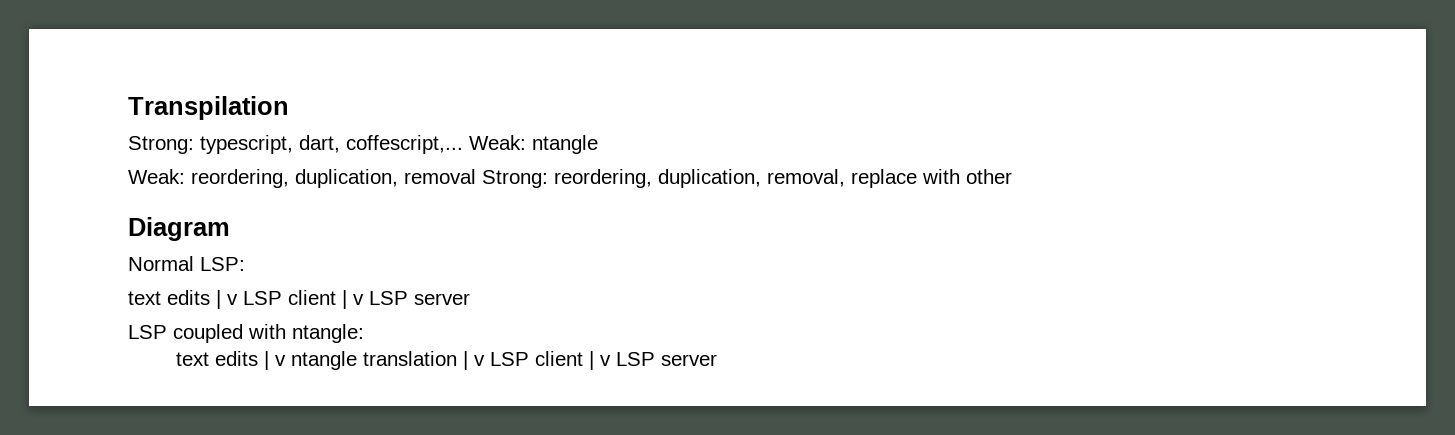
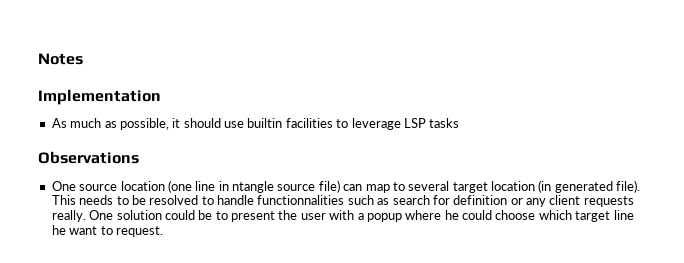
[128,96,289,120] [128,135,598,154] [128,169,1012,188] [128,217,230,241] [128,256,245,271] [128,290,470,309] [128,324,364,343] [175,351,717,370] Transpilation // Strong: typescript, dart, coffescript,... Weak: ntangle // Weak: reordering, duplication, removal Strong: reordering, duplication, removal, replace with other // Diagram // Normal LSP: // text edits | v LSP client | v LSP server // LSP coupled with ntangle: // text edits | v ntangle translation | v LSP client | v LSP server -> [38,53,83,65] [38,89,161,105] [51,118,460,130] [38,151,139,164] [51,180,641,193] [51,195,634,207] [51,210,634,222] [51,225,163,237] Notes // Implementation // As much as possible, it should use builtin facilities to leverage LSP tasks // Observations // One source location (one line in ntangle source file) can map to several target location (in generated file). This needs to be resolved to handle functionnalities such as search for definition or any client requests really. One solution could be to present the user with a popup where he could choose which target line he want to request.

